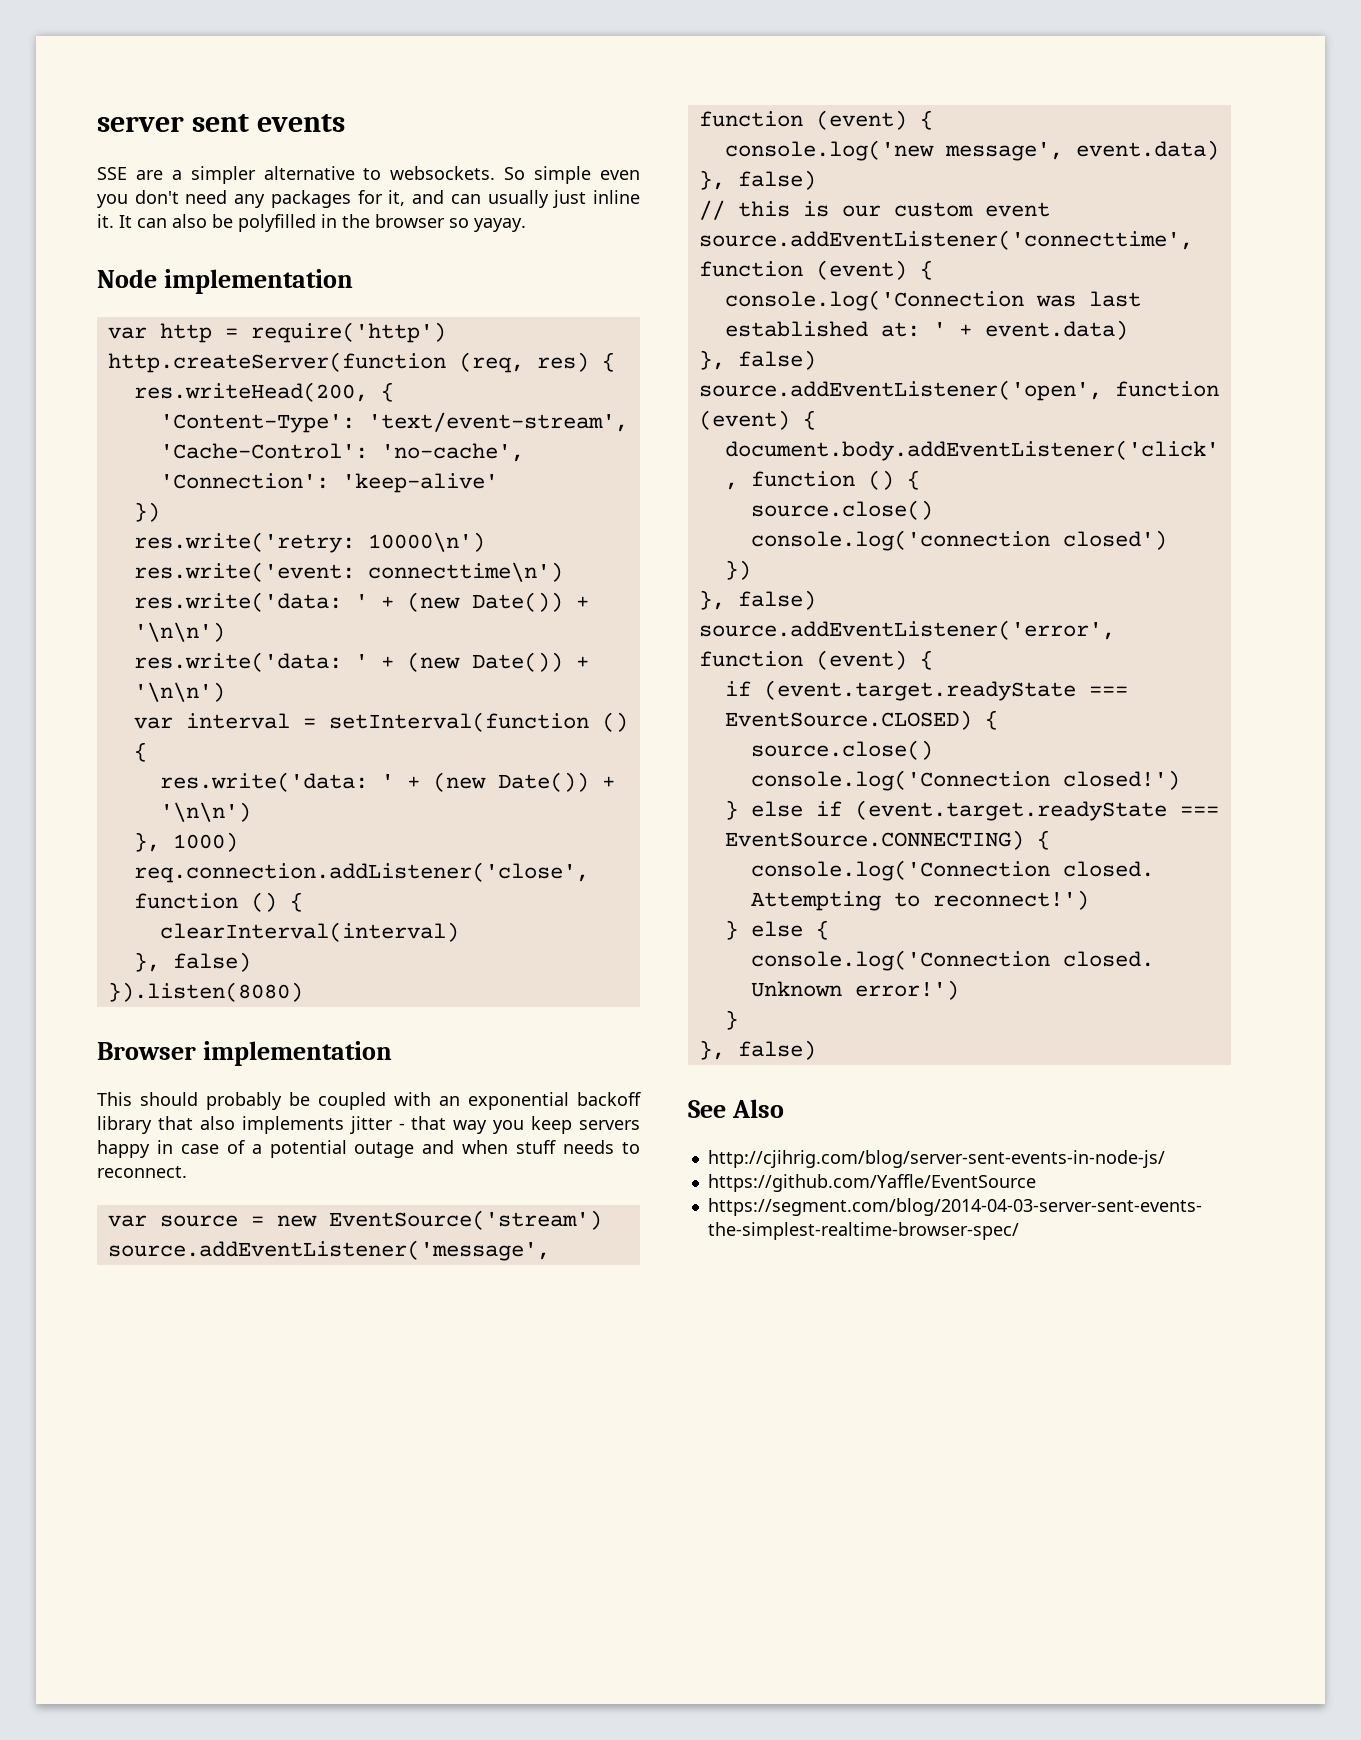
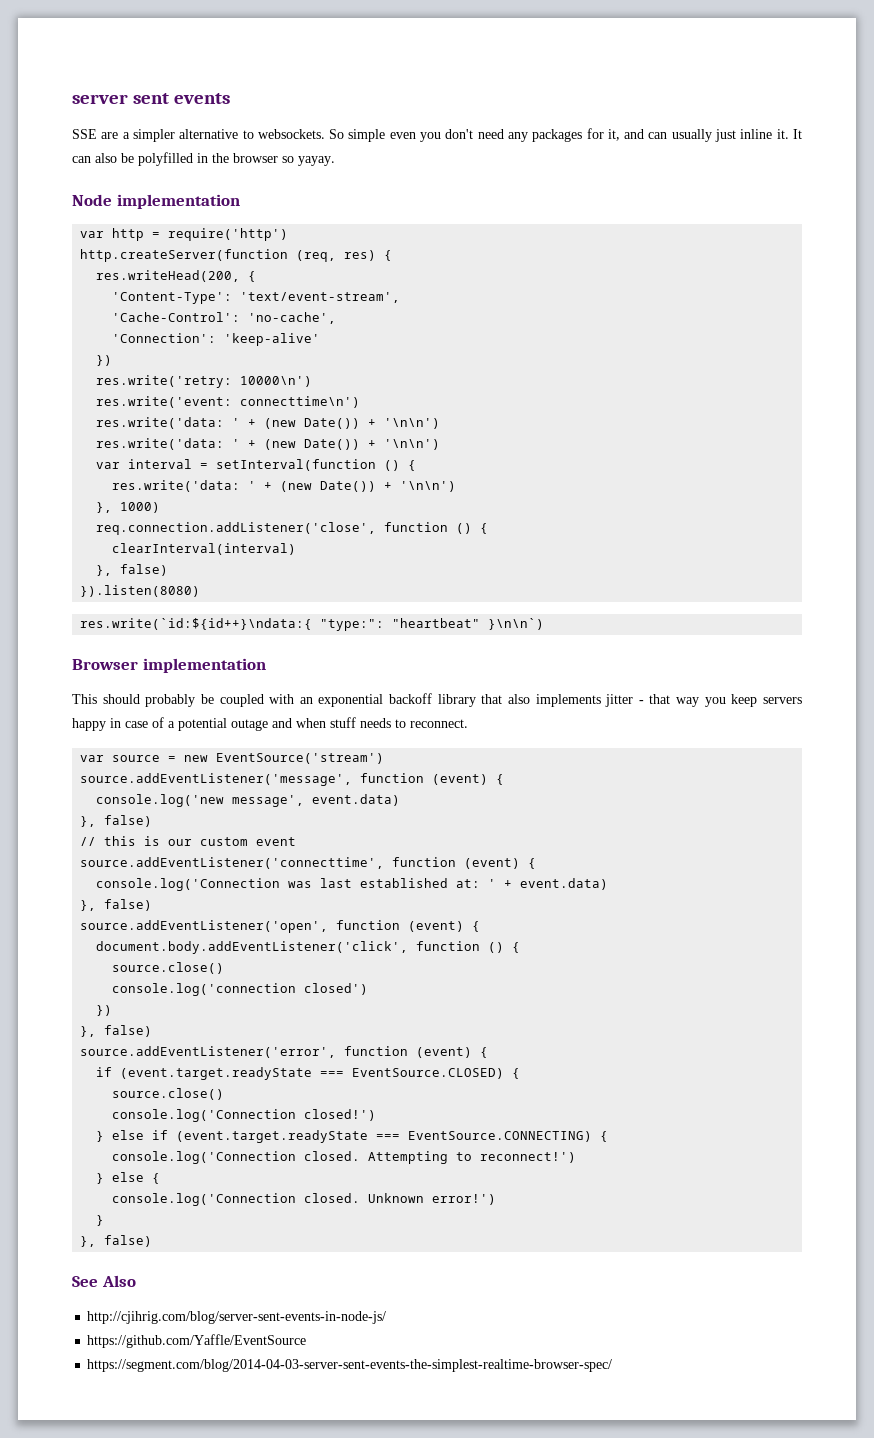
(303, 992) none -> [80,618,545,631] // res.write(`id:${id++}\ndata:{ "type:": "heartbeat" }\n\n`)

